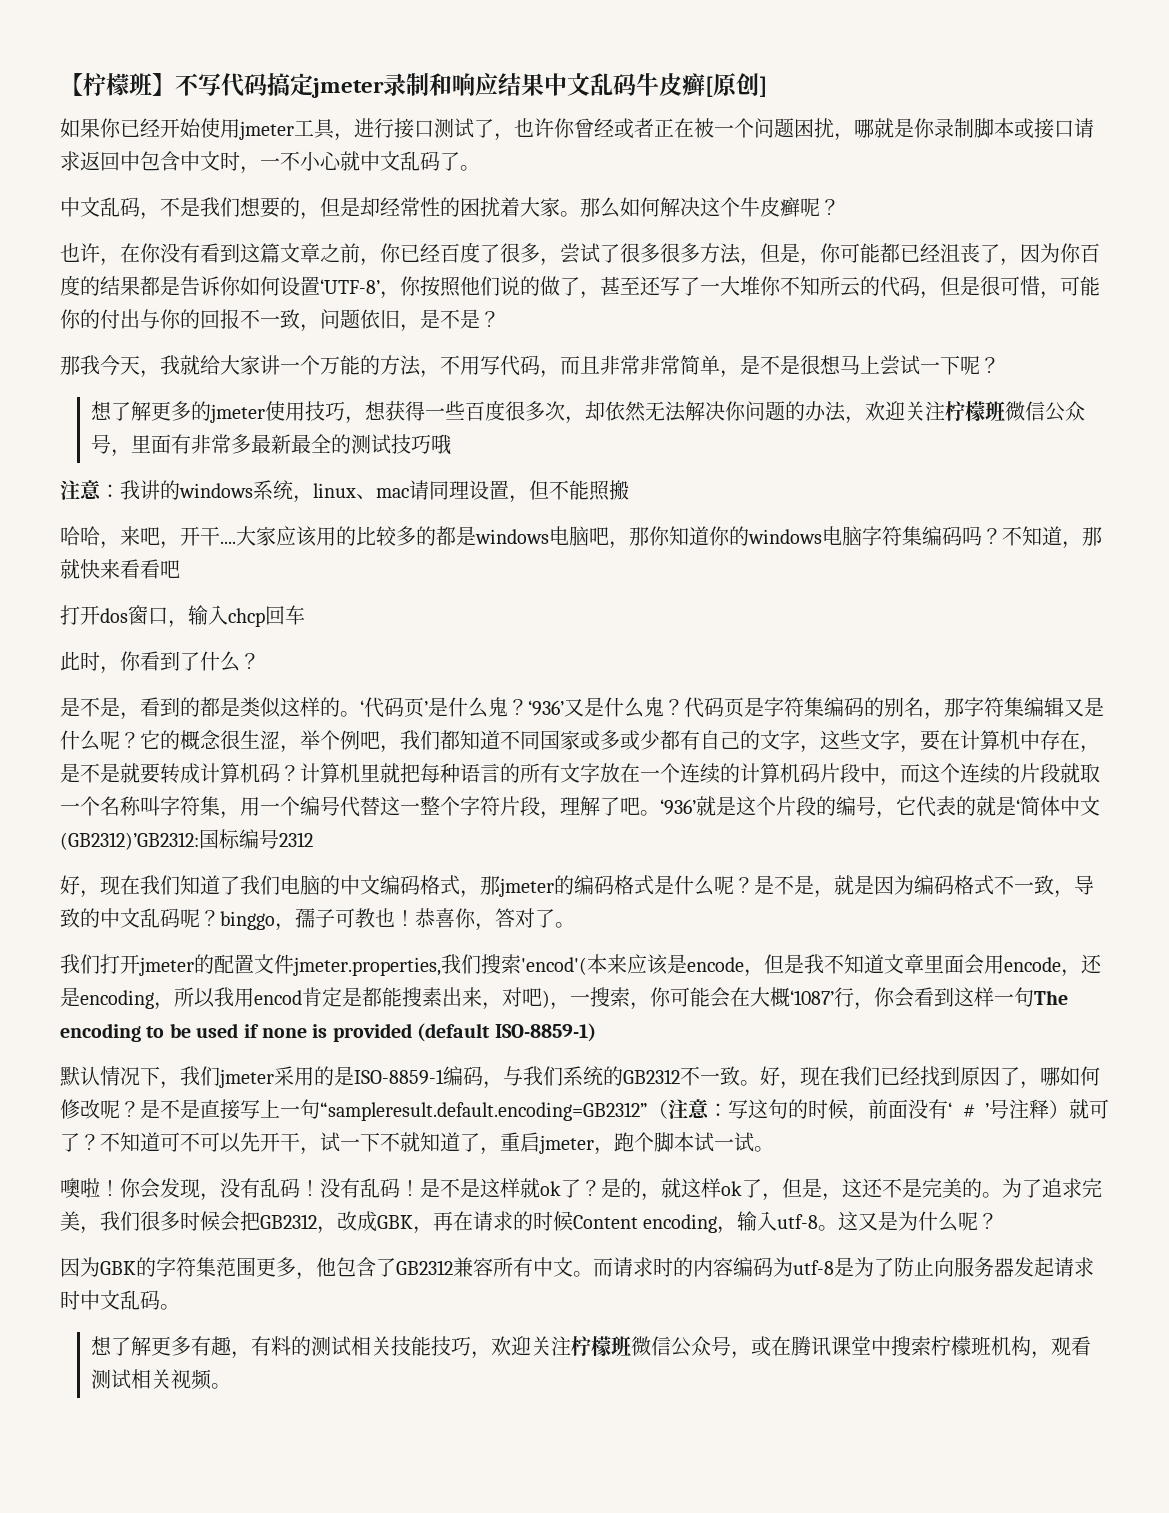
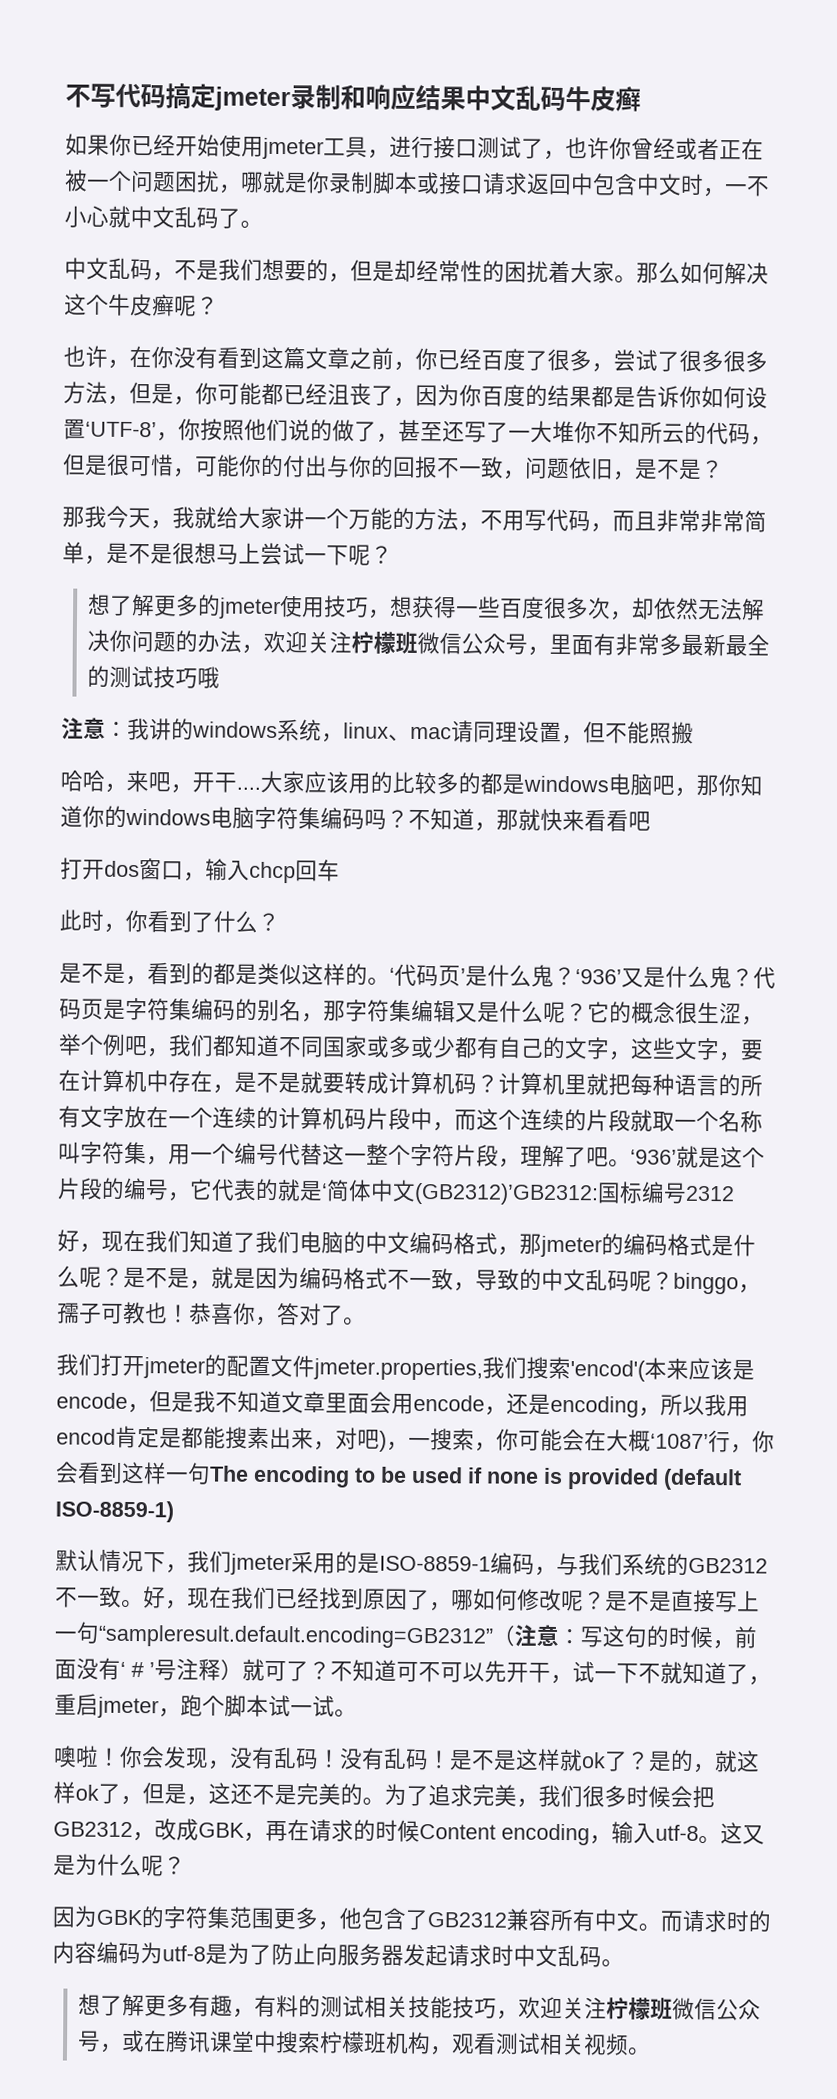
[60,73,175,96] 【柠檬班】 -> (65, 96) none
[705,73,767,97] [原创] -> (641, 99) none

